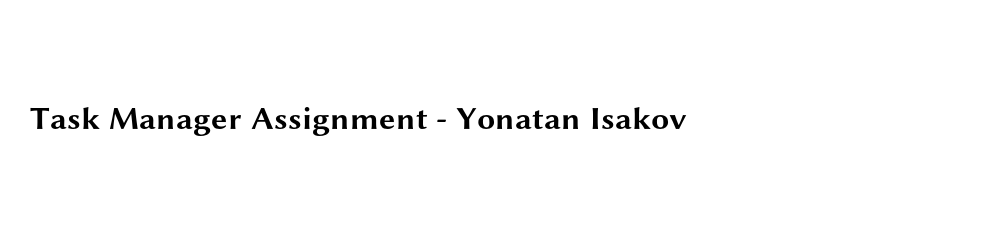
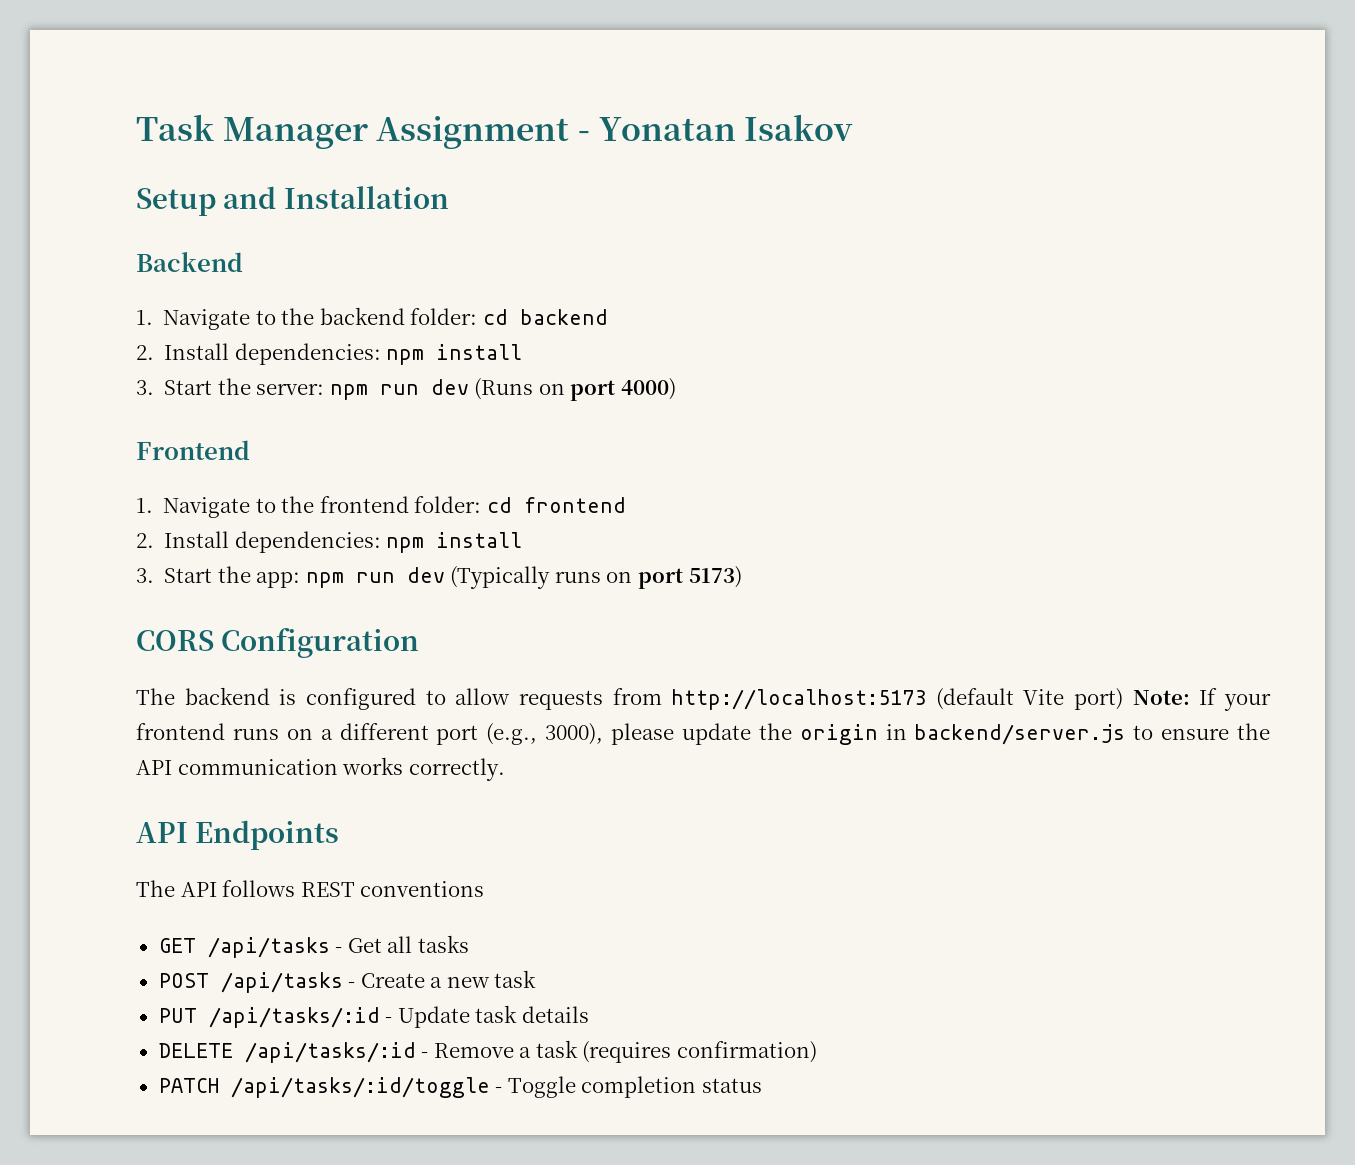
(687, 118) none -> [136,186,449,216] [136,252,243,272] [136,307,608,330] [136,343,523,365] [136,378,676,401] [136,440,250,460] [136,496,626,518] [136,531,523,553] [136,566,742,589] [136,628,420,658] [136,687,1271,711] [136,723,1270,745] [136,757,505,781] [136,820,340,850] [136,880,485,897] [158,935,469,958] [158,970,537,993] [158,1005,589,1028] [158,1040,817,1063] [158,1076,762,1098] // Setup and Installation // Backend // 1. Navigate to the backend folder: cd backend // 2. Install dependencies: npm install // 3. Start the server: npm run dev (Runs on port 4000) // Frontend // 1. Navigate to the frontend folder: cd frontend // 2. Install dependencies: npm install // 3. Start the app: npm run dev (Typically runs on port 5173) // CORS Configuration // The backend is configured to allow requests from http://localhost:5173 (default Vite port) Note: If your frontend runs on a different port (e.g., 3000), please update the origin in backend/server.js to ensure the API communication works correctly. // API Endpoints // The API follows REST conventions // GET /api/tasks - Get all tasks // POST /api/tasks - Create a new task // PUT /api/tasks/:id - Update task details // DELETE /api/tasks/:id - Remove a task (requires confirmation) // PATCH /api/tasks/:id/toggle - Toggle completion status

